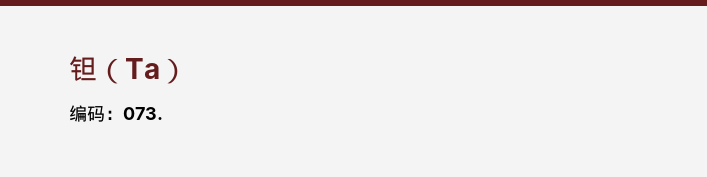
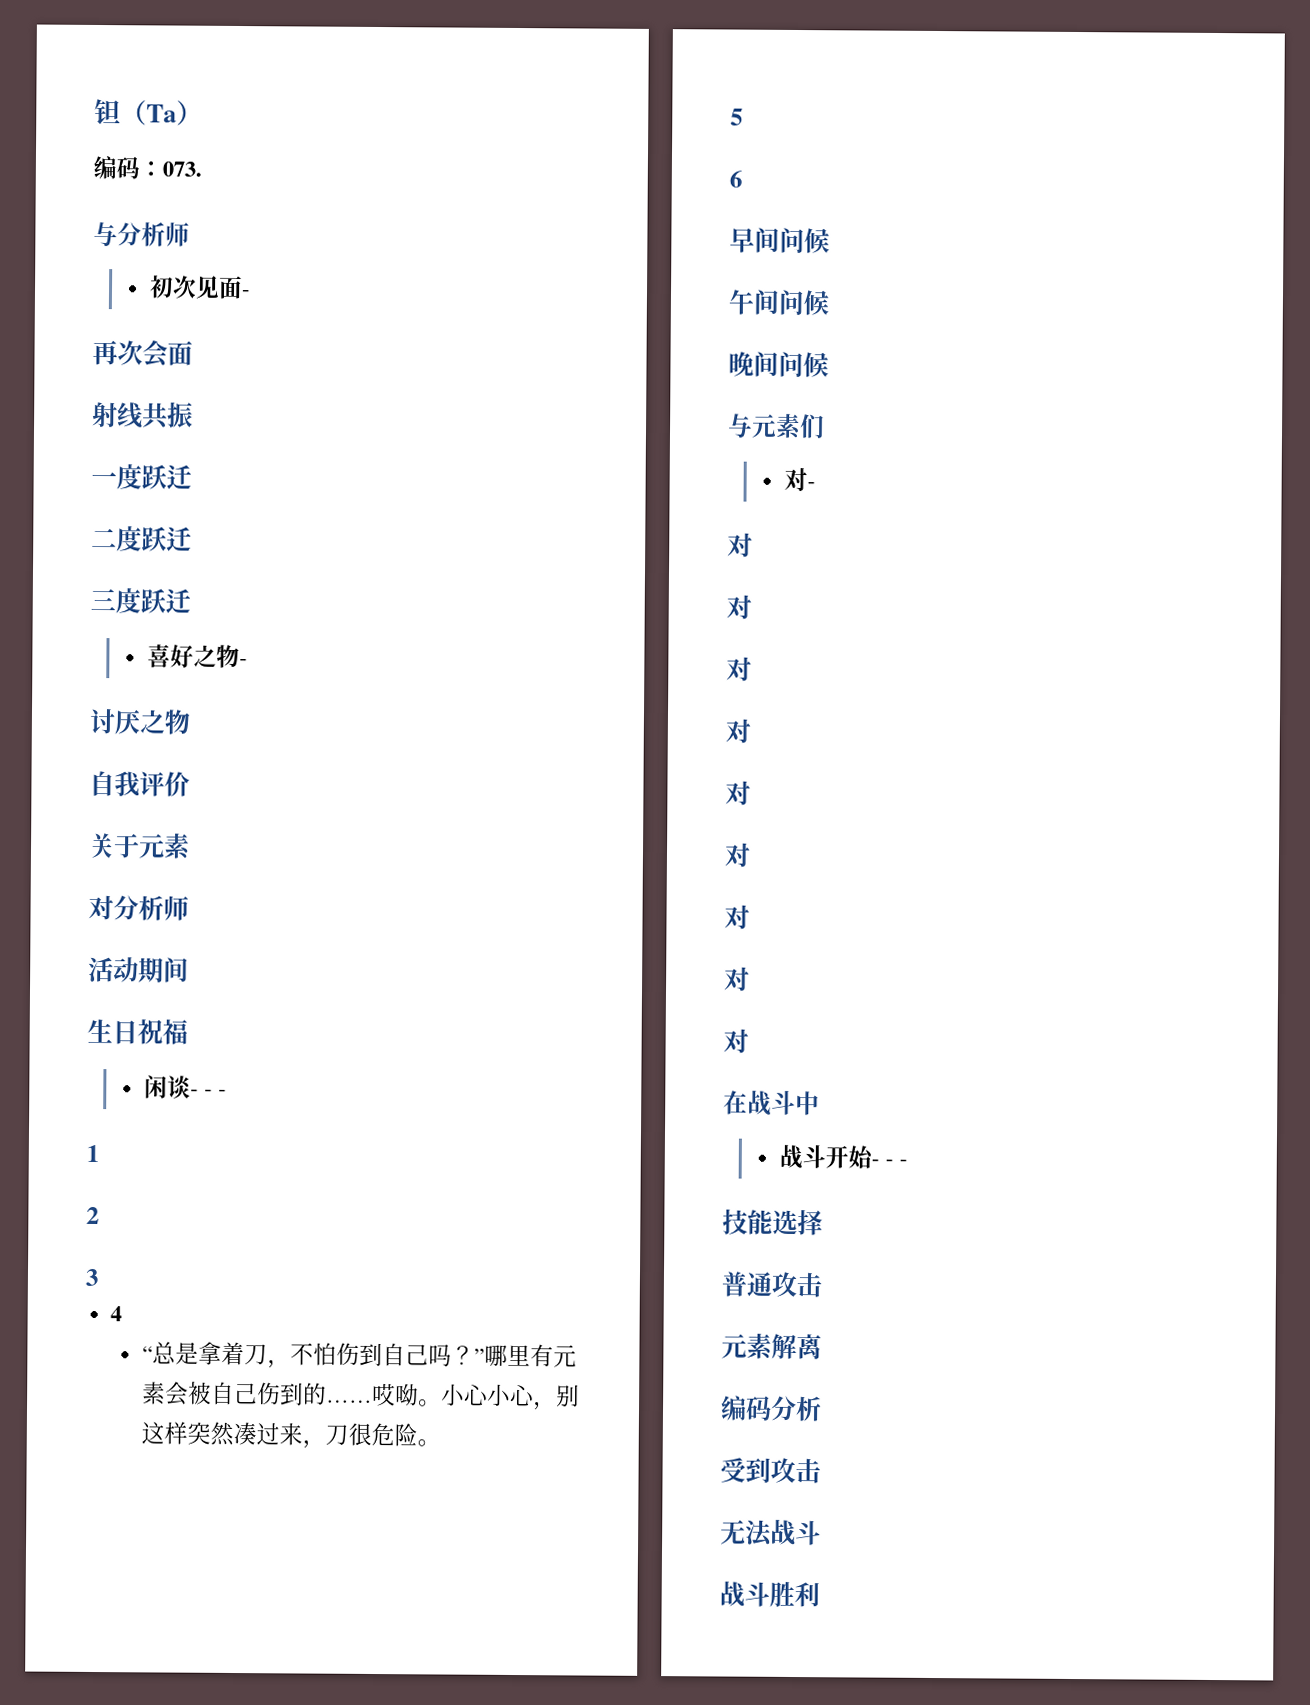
(163, 113) none -> [93,221,190,247] [148,275,251,300] [92,339,193,368] [92,401,193,430] [91,464,192,490] [91,526,192,552] [90,588,191,614] [146,644,248,669] [89,708,191,735] [89,770,190,797] [88,832,191,859] [88,894,189,921] [88,956,189,983] [87,1018,188,1045] [143,1075,227,1099] [86,1144,100,1163] [86,1206,100,1225] [85,1268,100,1287] [109,1306,122,1322] [141,1341,577,1369] [141,1381,580,1411] [140,1421,441,1449] [730,108,744,126] [729,170,743,188] [729,227,830,254] [728,289,830,316] [728,351,829,378] [727,413,825,439] [783,467,816,492] [727,532,753,558] [726,594,752,620] [726,656,752,682] [725,718,751,744] [725,780,751,806] [724,842,751,868] [724,904,750,930] [724,966,750,992] [723,1028,749,1054] [723,1090,820,1116] [778,1144,908,1170] [722,1209,823,1236] [721,1271,823,1298] [721,1333,822,1360] [720,1395,822,1422] [720,1457,821,1484] [720,1519,821,1547] [719,1581,820,1608] // 与分析师 // 初次见面- // 再次会面 // 射线共振 // 一度跃迁 // 二度跃迁 // 三度跃迁 // 喜好之物- // 讨厌之物 // 自我评价 // 关于元素 // 对分析师 // 活动期间 // 生日祝福 // 闲谈- - - // 1 // 2 // 3 // 4 // “总是拿着刀，不怕伤到自己吗？”哪里有元素会被自己伤到的……哎呦。小心小心，别这样突然凑过来，刀很危险。 // 5 // 6 // 早间问候 // 午间问候 // 晚间问候 // 与元素们 // 对- // 对 // 对 // 对 // 对 // 对 // 对 // 对 // 对 // 对 // 在战斗中 // 战斗开始- - - // 技能选择 // 普通攻击 // 元素解离 // 编码分析 // 受到攻击 // 无法战斗 // 战斗胜利

